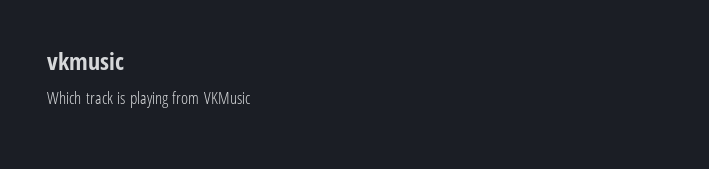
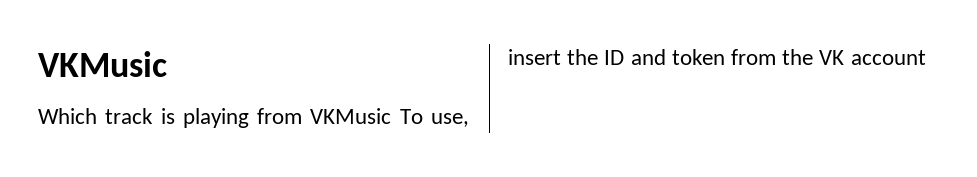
[47,52,124,70] vkmusic -> [38,51,167,77] VKMusic
(250, 98) none -> [399,109,469,127] [508,49,926,65] To use, insert the ID and token from the VK account

